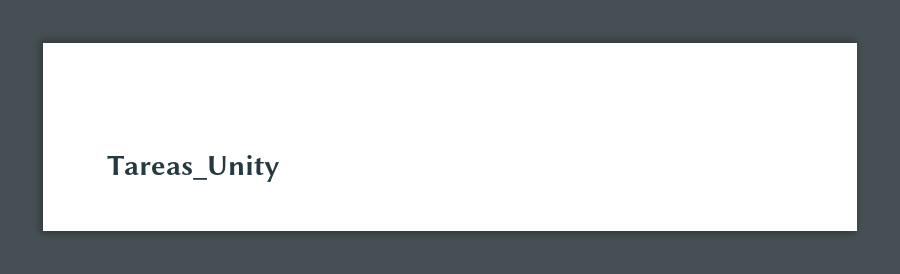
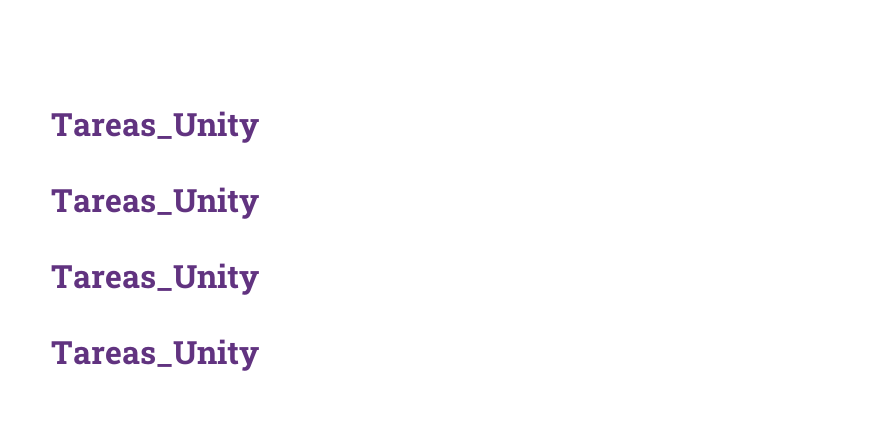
[107,155,280,182] Tareas_Unity -> [51,111,259,143] [51,187,259,219] [51,263,259,295] [51,339,259,371] Tareas_Unity // Tareas_Unity // Tareas_Unity // Tareas_Unity

